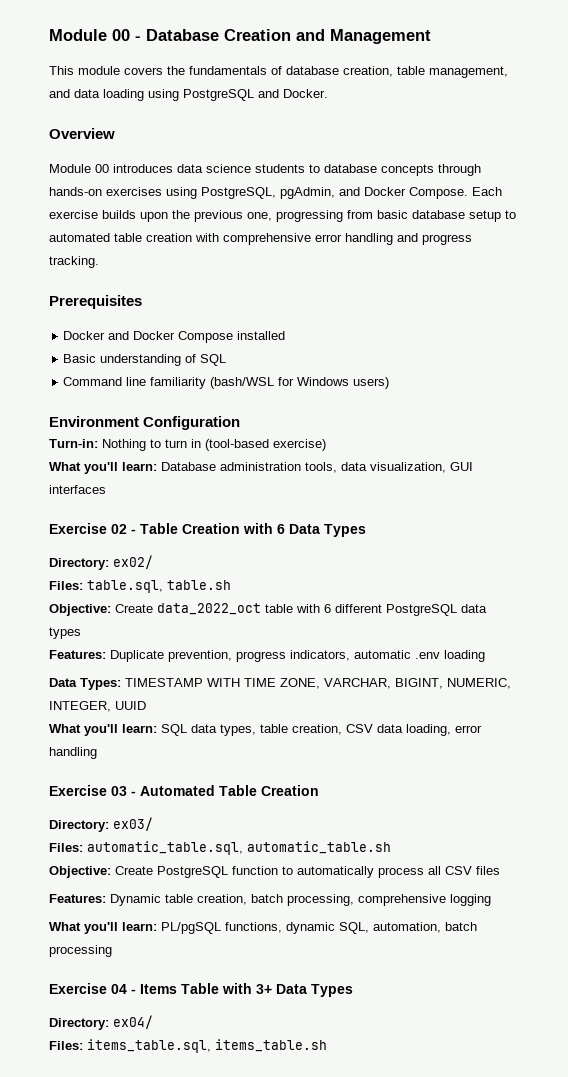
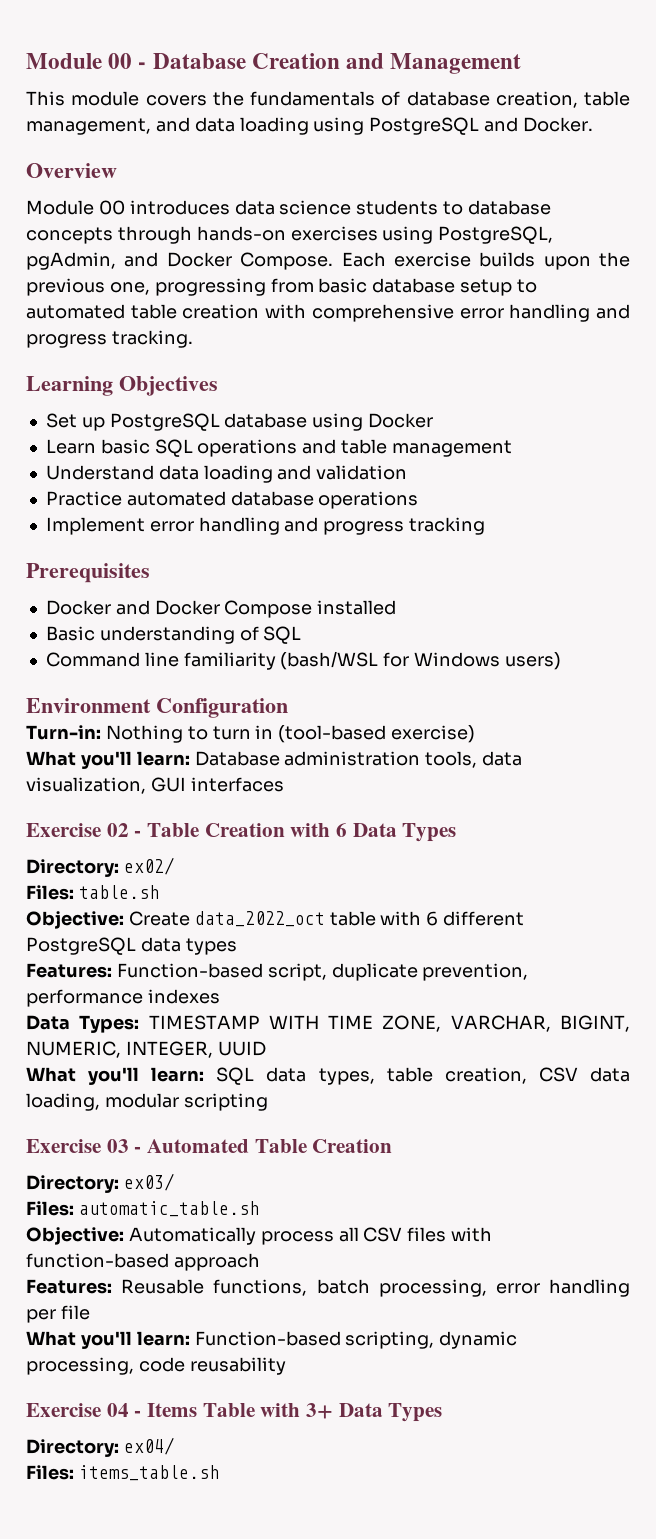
(99, 262) none -> [26,376,218,396] [45,413,434,431] [45,439,512,457] [45,465,408,483] [45,491,419,509] [45,517,486,535] // Learning Objectives // Set up PostgreSQL database using Docker // Learn basic SQL operations and table management // Understand data loading and validation // Practice automated database operations // Implement error handling and progress tracking
[87,580,163,593] table.sql, -> (74, 892) none
[110,650,485,662] Duplicate prevention, progress indicators, automatic .env loading -> [116,963,529,981] [26,989,220,1007] Function-based script, duplicate prevention, performance indexes
[455,725,482,733] [49,747,97,759] error handling -> [104,1093,268,1111] modular scripting
[87,841,243,855] automatic_table.sql, -> (74, 1208) none
[115,866,374,878] Create PostgreSQL function to automatically -> [128,1227,256,1245] Automatically
[49,894,491,906] [49,922,477,934] [49,945,112,957] // Features: Dynamic table creation, batch processing, comprehensive logging // What you'll learn: PL/pgSQL functions, dynamic SQL, automation, batch processing -> [451,1227,493,1242] [26,1253,260,1271] [26,1279,631,1297] [26,1305,90,1323] [26,1331,518,1349] [26,1357,286,1375] with function-based approach // Features: Reusable functions, batch processing, error handling per file // What you'll learn: Function-based scripting, dynamic processing, code reusability
[87,1039,211,1053] items_table.sql, -> (74, 1472) none

